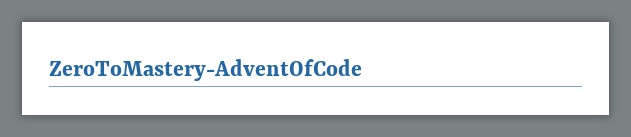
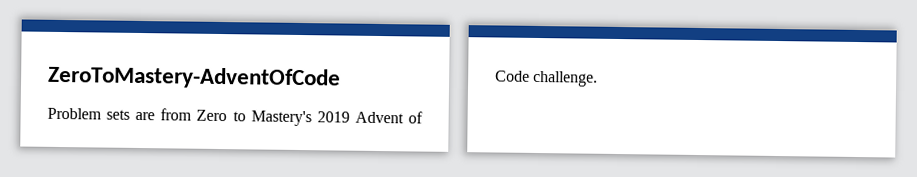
(362, 70) none -> [47,107,423,127] [495,70,599,87] // Problem sets are from Zero to Mastery's 2019 Advent of Code challenge.

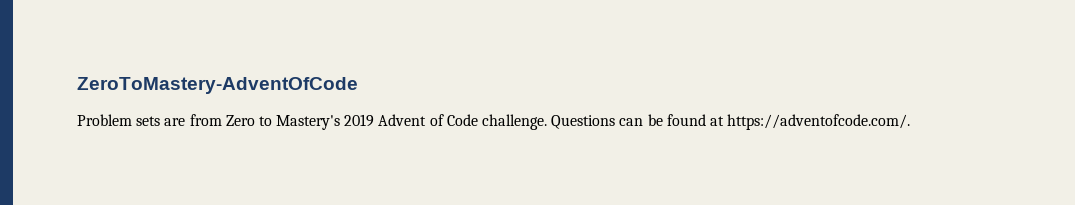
(599, 78) none -> [551,114,911,130] Questions can be found at https://adventofcode.com/.

